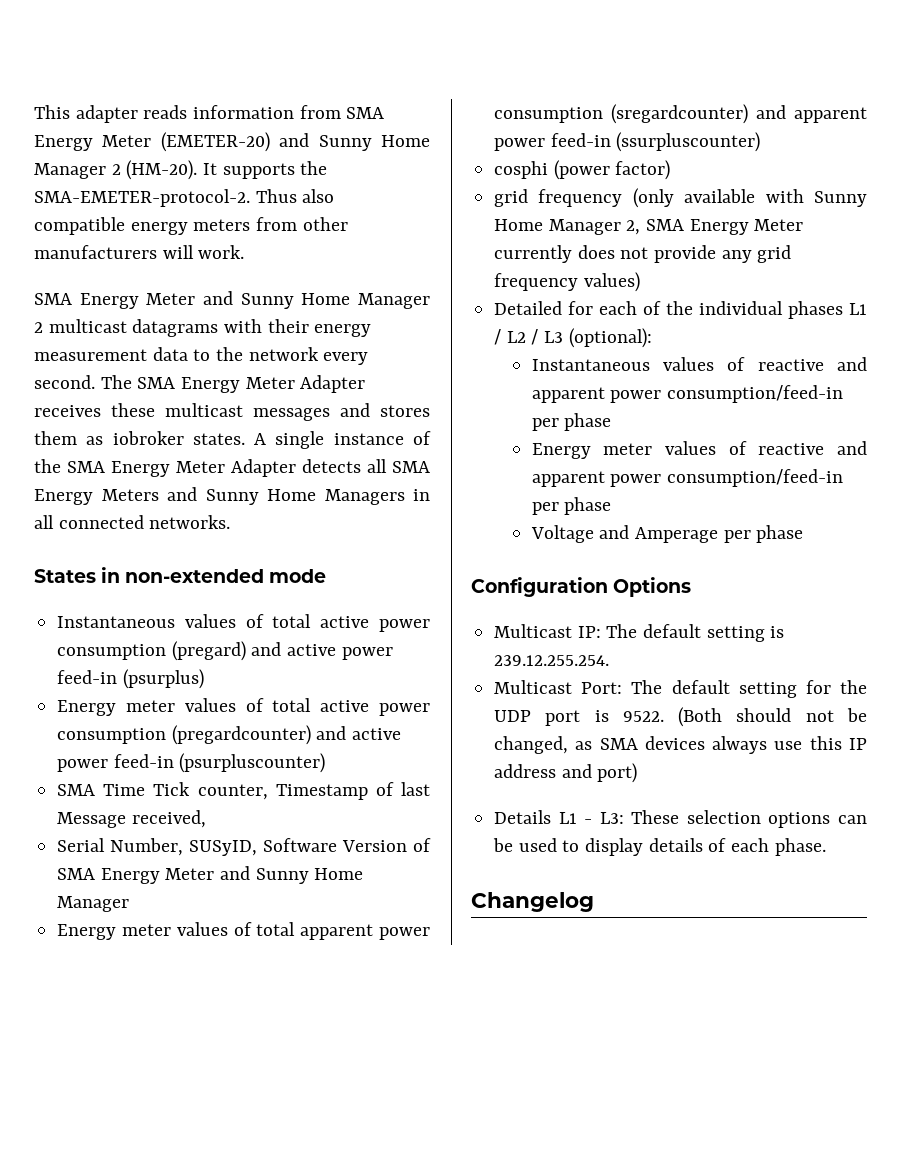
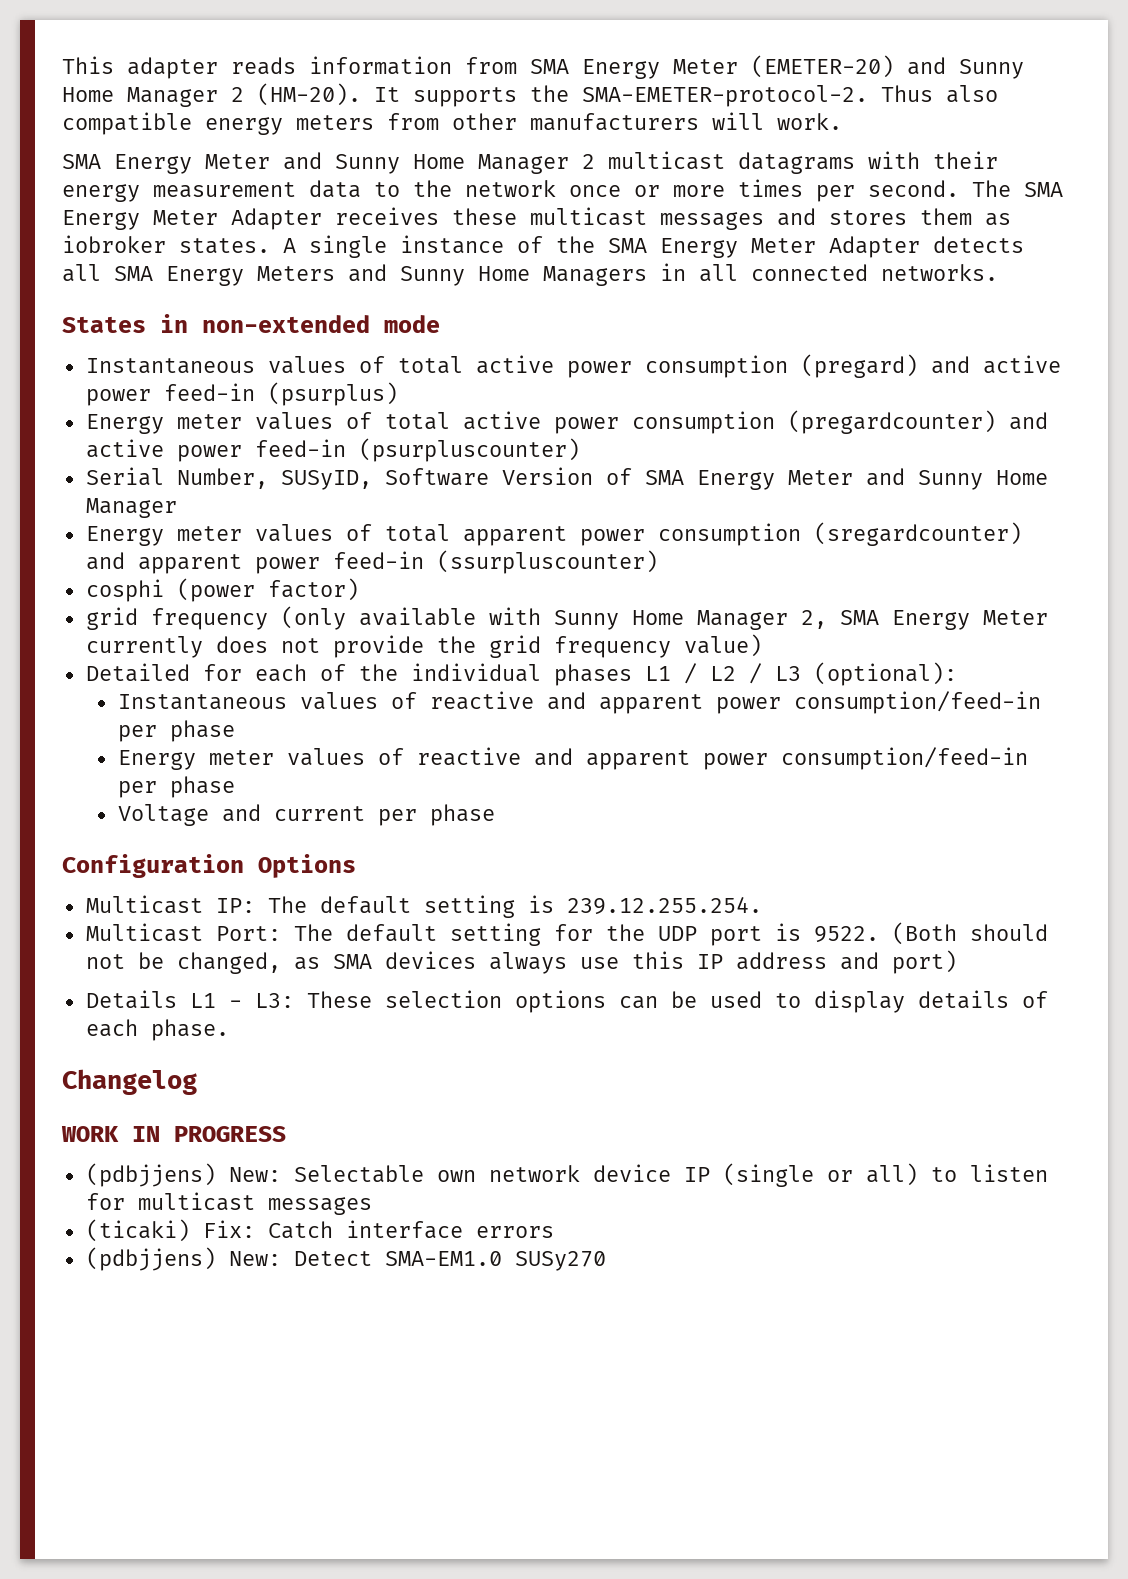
[323,352,369,365] every -> [569,179,855,202] once or more times per
[57,782,430,800] [57,810,206,828] // SMA Time Tick counter, Timestamp of last Message received, -> (580, 450) none
[721,245,792,263] [494,272,640,292] any grid frequency values) -> [436,634,762,658] the grid frequency value)
[635,527,719,543] Amperage -> [273,806,365,821] current
(594, 902) none -> [61,1126,286,1142] [85,1163,1048,1187] [85,1192,372,1215] [85,1219,554,1242] [85,1247,606,1271] // WORK IN PROGRESS // (pdbjjens) New: Selectable own network device IP (single or all) to listen for multicast messages // (ticaki) Fix: Catch interface errors // (pdbjjens) New: Detect SMA-EM1.0 SUSy270

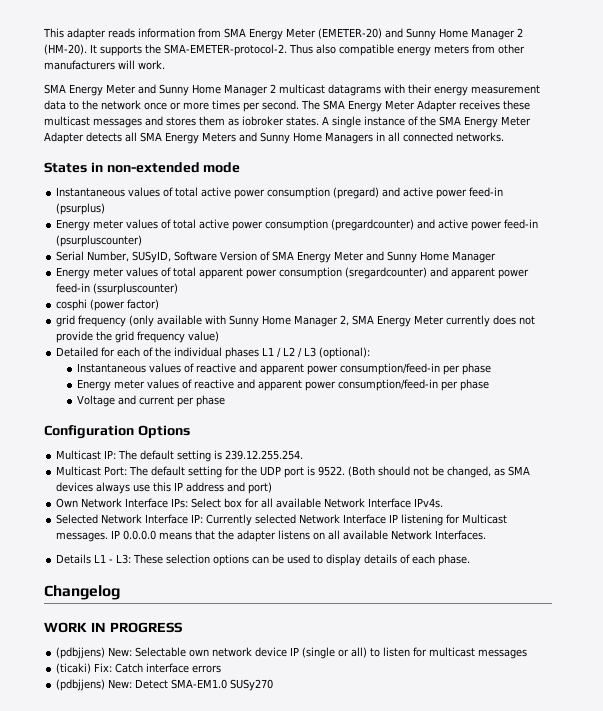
(957, 962) none -> [56,498,444,508] [56,514,508,526] [56,530,487,542] // Own Network Interface IPs: Select box for all available Network Interface IPv4s. // Selected Network Interface IP: Currently selected Network Interface IP listening for Multicast messages. IP 0.0.0.0 means that the adapter listens on all available Network Interfaces.

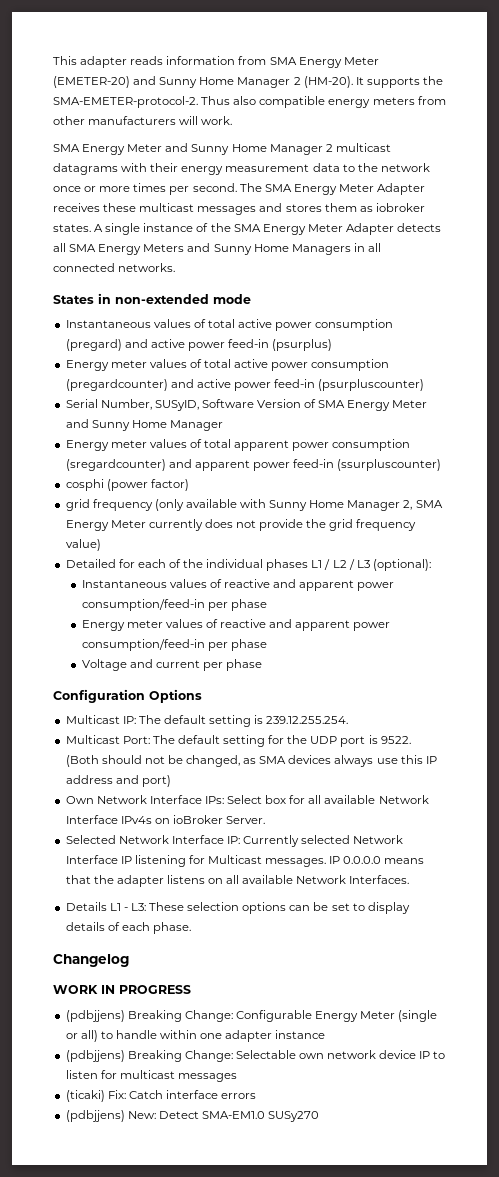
[414,498,444,508] IPv4s. -> [120,815,266,824] IPv4s on ioBroker Server.
[287,554,311,564] used -> [331,903,350,911] set
[108,647,133,657] New: -> [127,1010,438,1022] [65,1030,326,1042] [65,1050,233,1062] Breaking Change: Configurable Energy Meter (single or all) to handle within one adapter instance // (pdbjjens) Breaking Change:
[302,647,368,659] (single or all) -> (431, 1055) none

